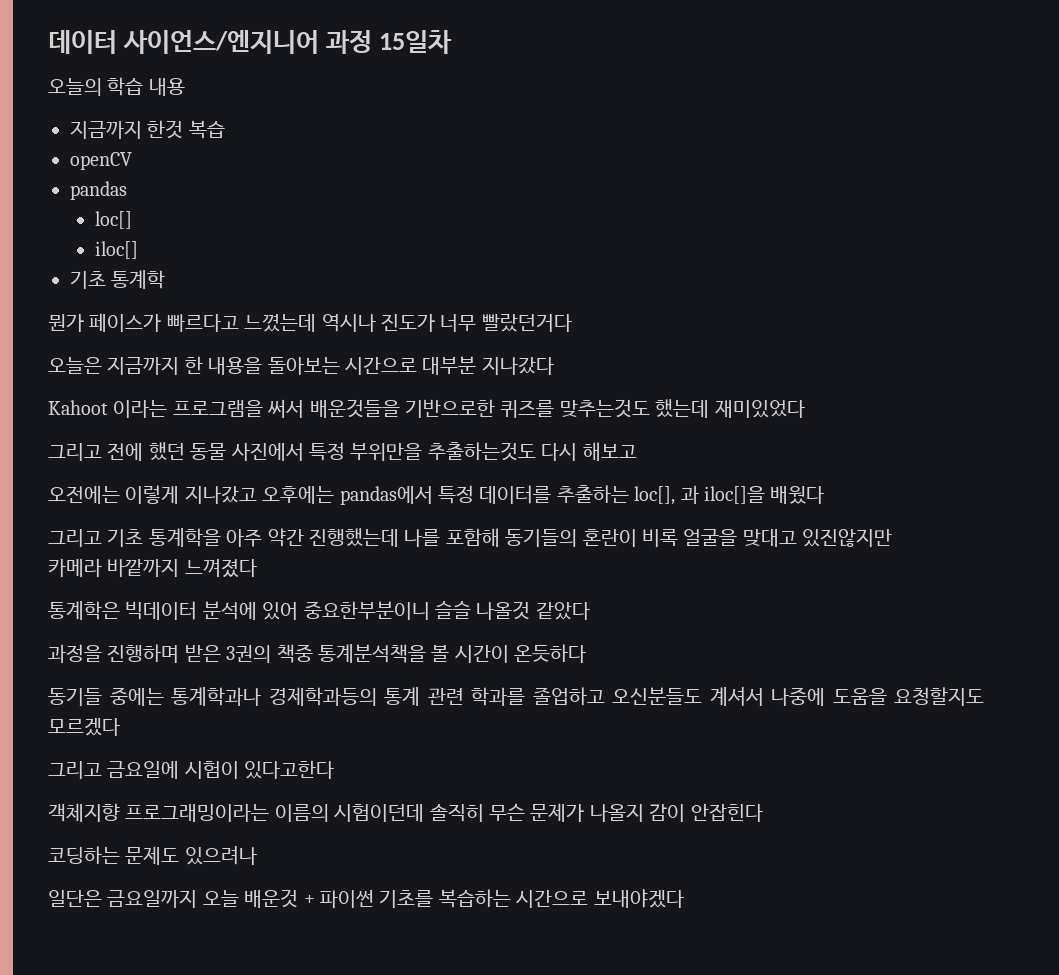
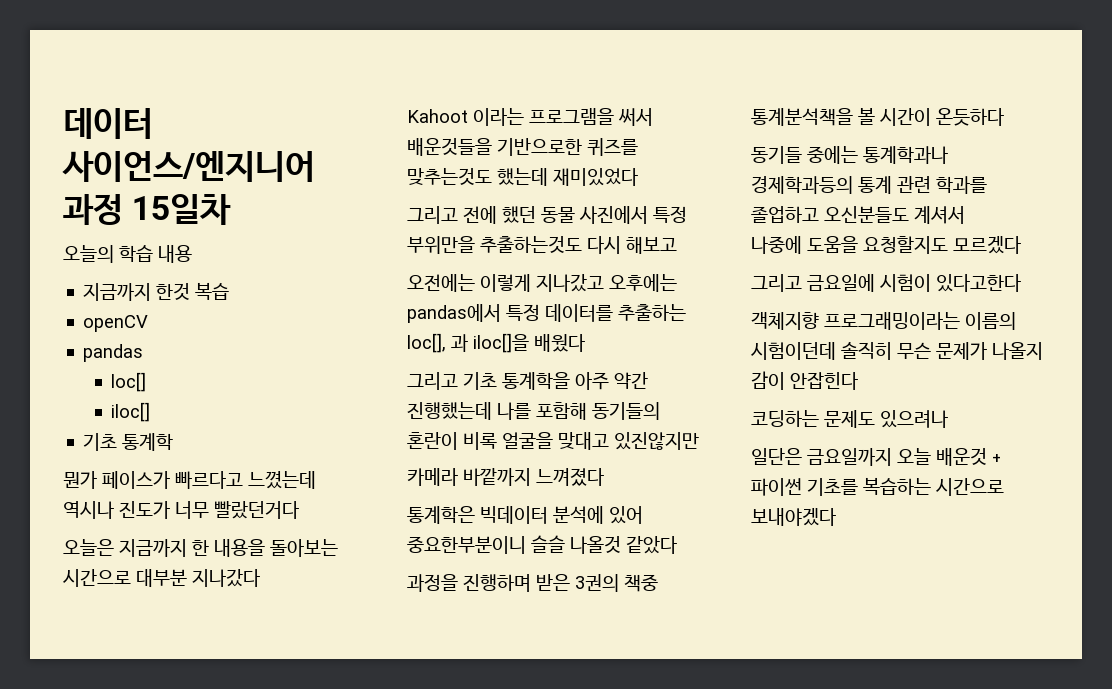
(764, 696) none -> (965, 215) //

